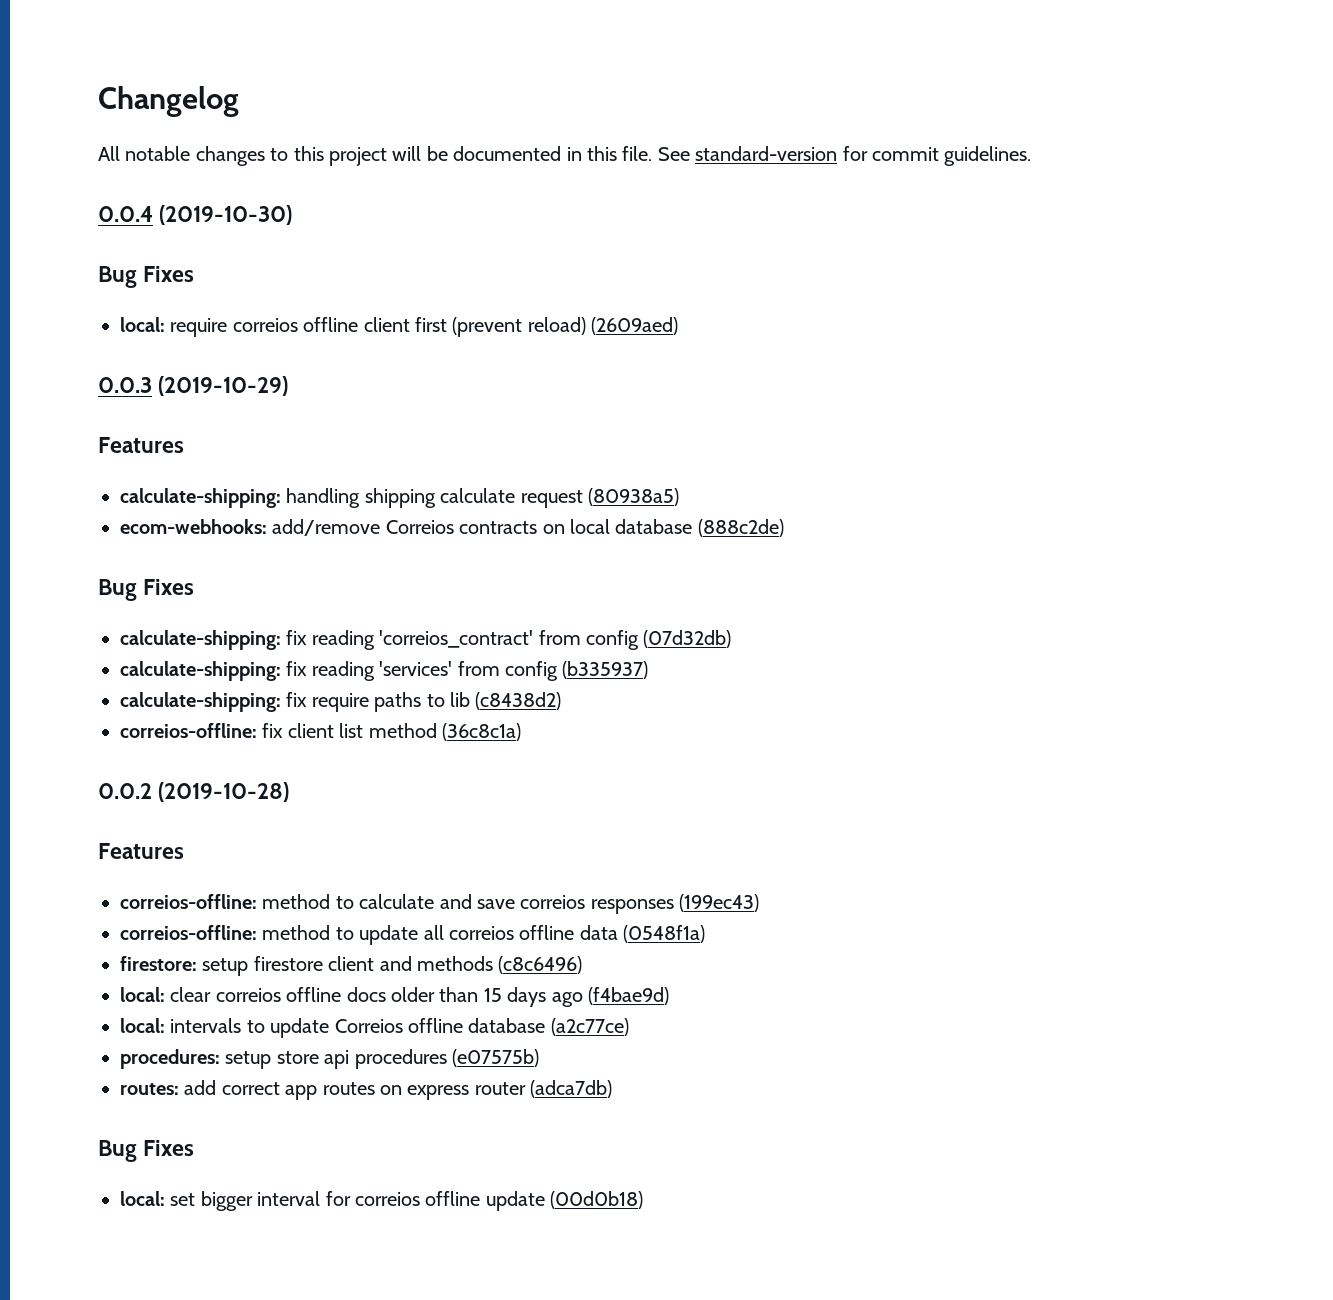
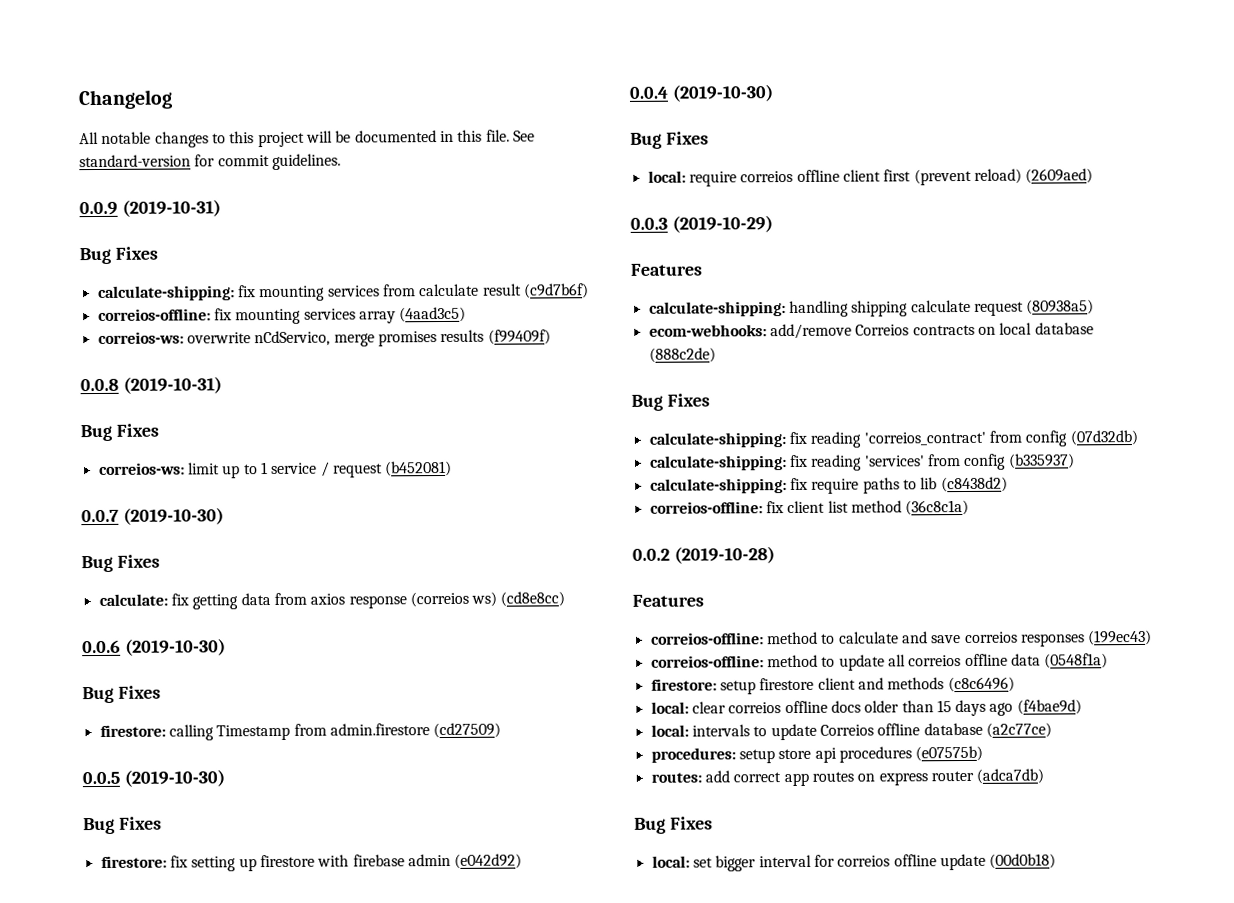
(1032, 156) none -> [79,199,221,217] [79,246,158,265] [97,283,589,302] [97,306,467,325] [97,329,551,347] [80,376,222,394] [80,423,159,442] [98,460,453,479] [81,507,224,525] [81,554,160,573] [98,591,566,610] [82,638,226,656] [82,685,161,704] [99,722,502,741] [82,769,225,787] [83,816,162,835] [100,853,523,872] // 0.0.9 (2019-10-31) // Bug Fixes // calculate-shipping: fix mounting services from calculate result (c9d7b6f) // correios-offline: fix mounting services array (4aad3c5) // correios-ws: overwrite nCdServico, merge promises results (f99409f) // 0.0.8 (2019-10-31) // Bug Fixes // correios-ws: limit up to 1 service / request (b452081) // 0.0.7 (2019-10-30) // Bug Fixes // calculate: fix getting data from axios response (correios ws) (cd8e8cc) // 0.0.6 (2019-10-30) // Bug Fixes // firestore: calling Timestamp from admin.firestore (cd27509) // 0.0.5 (2019-10-30) // Bug Fixes // firestore: fix setting up firestore with firebase admin (e042d92)

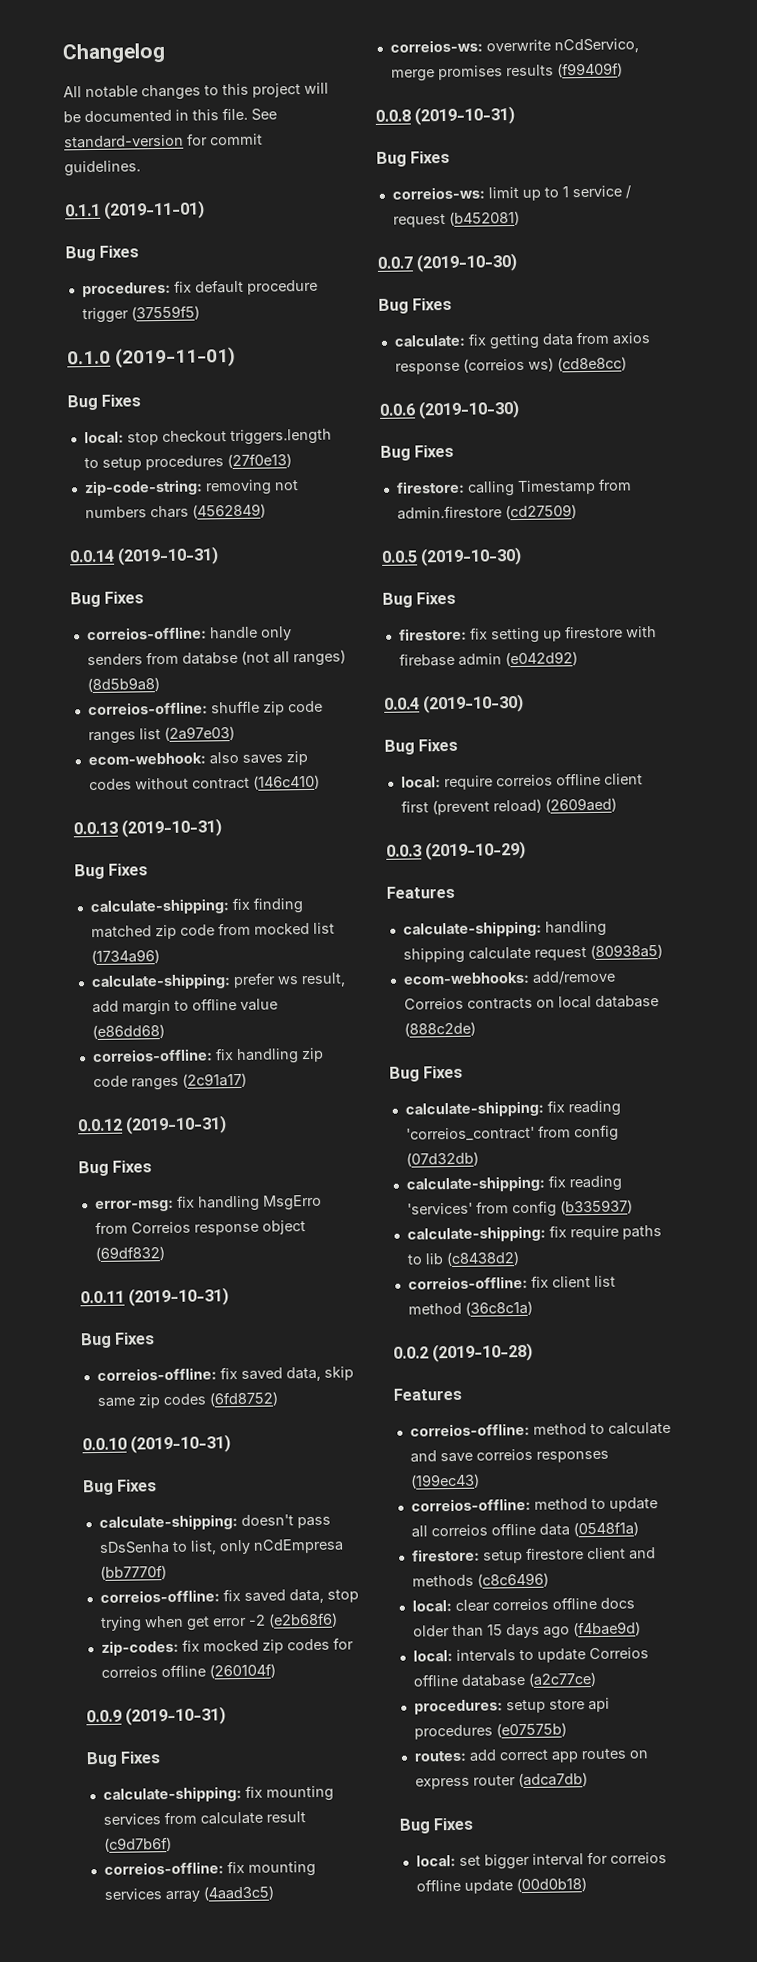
(341, 161) none -> [64,200,206,220] [65,245,140,262] [81,279,318,298] [81,305,200,324] [67,346,236,368] [67,394,142,411] [83,428,332,446] [83,453,292,471] [83,479,299,497] [84,503,266,519] [69,546,220,566] [70,591,145,608] [85,626,292,641] [86,649,346,667] [86,677,160,693] [87,700,323,716] [87,726,235,745] [87,750,308,766] [88,774,320,791] [73,818,223,838] [74,863,149,880] [89,897,304,916] [90,922,335,940] [90,949,160,965] [90,972,346,991] [91,998,278,1016] [91,1024,165,1040] [91,1047,324,1065] [92,1072,247,1091] [77,1115,228,1135] [78,1160,153,1177] [94,1194,322,1213] [94,1220,306,1236] [94,1246,165,1262] [80,1287,230,1307] [80,1332,156,1349] [96,1366,354,1382] [96,1391,278,1409] [82,1434,232,1454] [83,1479,158,1496] [98,1514,331,1532] [98,1538,344,1555] [99,1565,167,1581] [99,1588,359,1604] [99,1612,338,1632] [100,1637,354,1656] [100,1663,276,1679] // 0.1.1 (2019-11-01) // Bug Fixes // procedures: fix default procedure trigger (37559f5) // 0.1.0 (2019-11-01) // Bug Fixes // local: stop checkout triggers.length to setup procedures (27f0e13) // zip-code-string: removing not numbers chars (4562849) // 0.0.14 (2019-10-31) // Bug Fixes // correios-offline: handle only senders from databse (not all ranges) (8d5b9a8) // correios-offline: shuffle zip code ranges list (2a97e03) // ecom-webhook: also saves zip codes without contract (146c410) // 0.0.13 (2019-10-31) // Bug Fixes // calculate-shipping: fix finding matched zip code from mocked list (1734a96) // calculate-shipping: prefer ws result, add margin to offline value (e86dd68) // correios-offline: fix handling zip code ranges (2c91a17) // 0.0.12 (2019-10-31) // Bug Fixes // error-msg: fix handling MsgErro from Correios response object (69df832) // 0.0.11 (2019-10-31) // Bug Fixes // correios-offline: fix saved data, skip same zip codes (6fd8752) // 0.0.10 (2019-10-31) // Bug Fixes // calculate-shipping: doesn't pass sDsSenha to list, only nCdEmpresa (bb7770f) // correios-offline: fix saved data, stop trying when get error -2 (e2b68f6) // zip-codes: fix mocked zip codes for correios offline (260104f)

